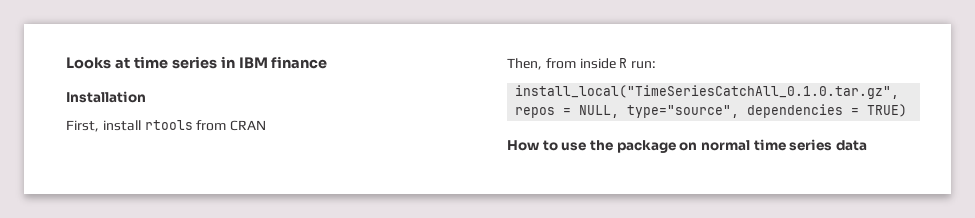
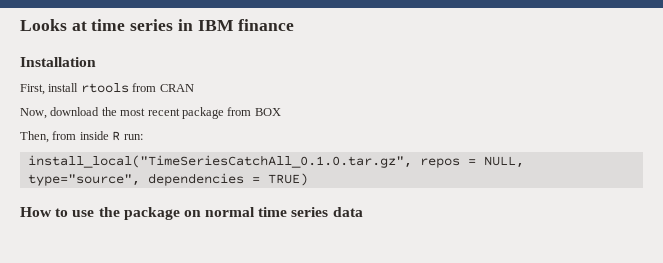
(267, 125) none -> [20,107,281,119] // Now, download the most recent package from BOX

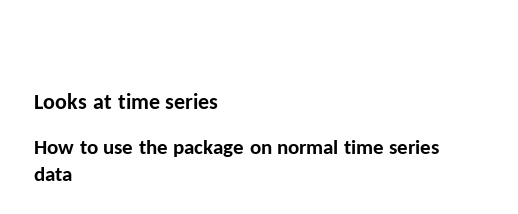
[177,19,295,31] [20,57,96,67] [20,83,194,95] [20,107,281,119] [20,131,143,143] [27,155,524,168] [27,173,308,186] in IBM finance // Installation // First, install rtools from CRAN // Now, download the most recent package from BOX // Then, from inside R run: // install_local("TimeSeriesCatchAll_0.1.0.tar.gz", repos = NULL, type="source", dependencies = TRUE) -> (219, 101) none

